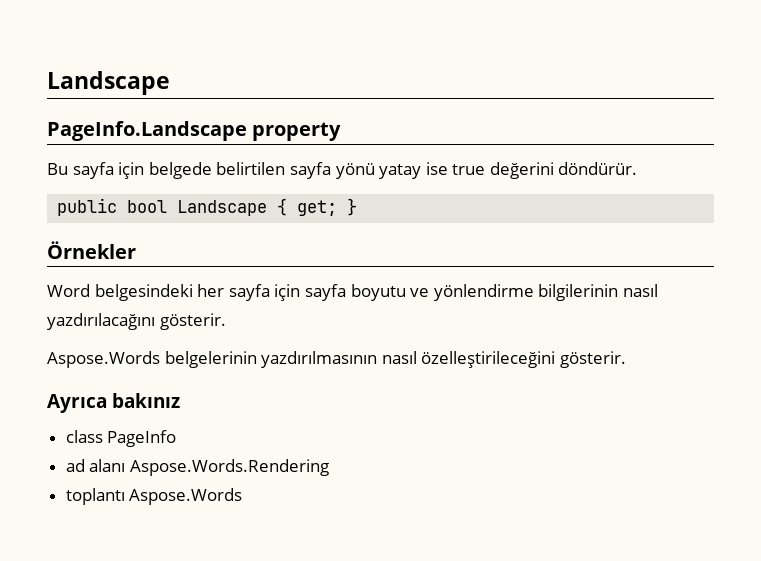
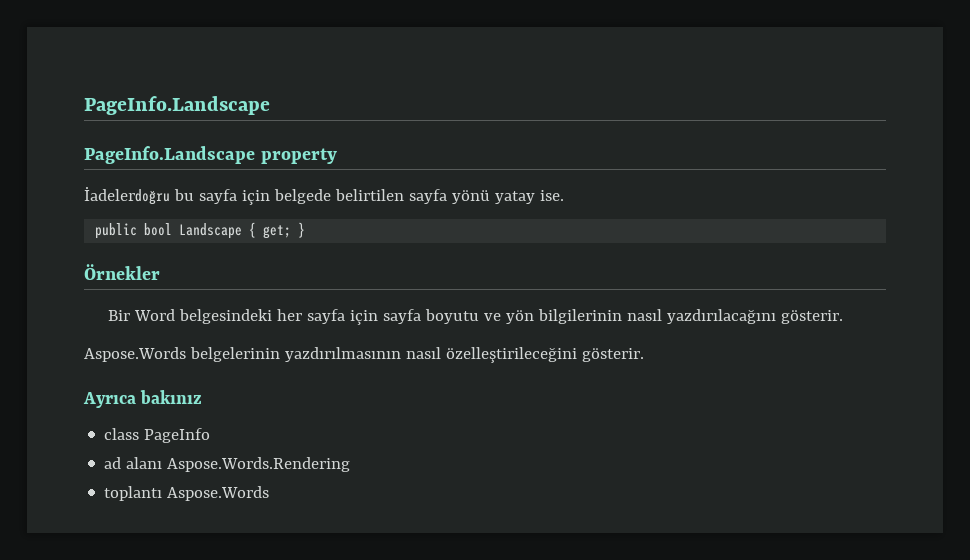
[47,71,170,95] Landscape -> [84,96,270,115] PageInfo.Landscape
[47,163,68,175] Bu -> [84,187,194,205] İadelerdoğru bu
[425,162,638,179] ise true değerini döndürür. -> [539,190,564,201] ise.
(136, 250) none -> [108,310,131,321] Bir
[433,284,534,301] yönlendirme -> [506,310,535,324] yön

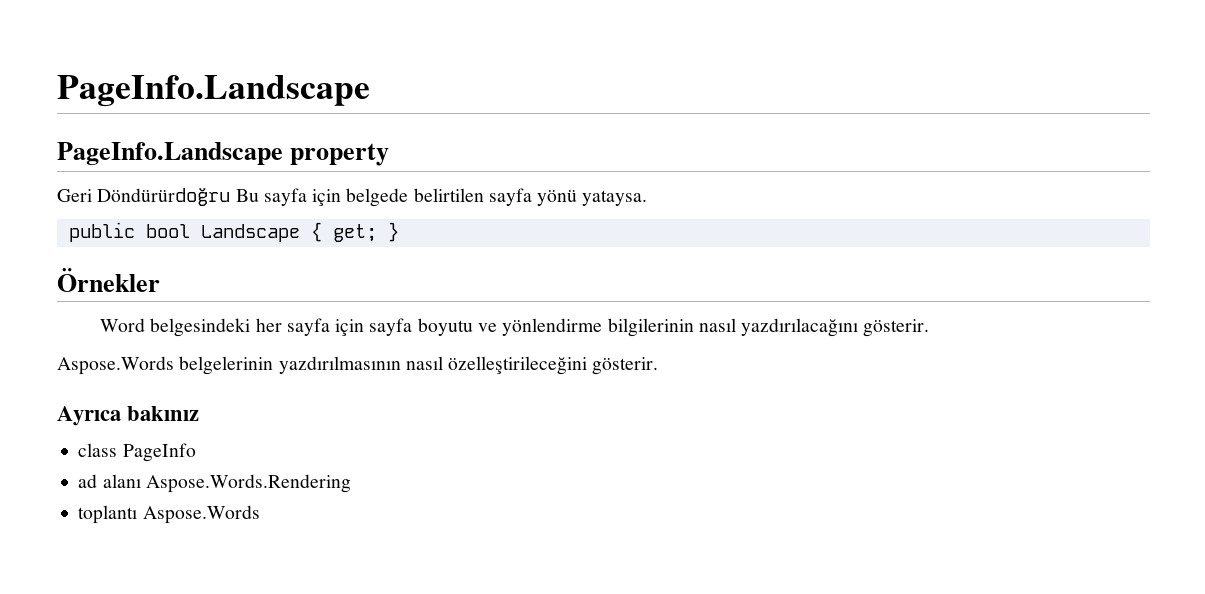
[84,187,194,205] İadelerdoğru bu -> [57,188,259,206] Geri Döndürürdoğru Bu
[494,190,564,204] yatay ise. -> [582,190,648,206] yataysa.
[108,310,131,321] Bir -> (160, 280) none
[506,310,535,324] yön -> [502,318,603,336] yönlendirme

